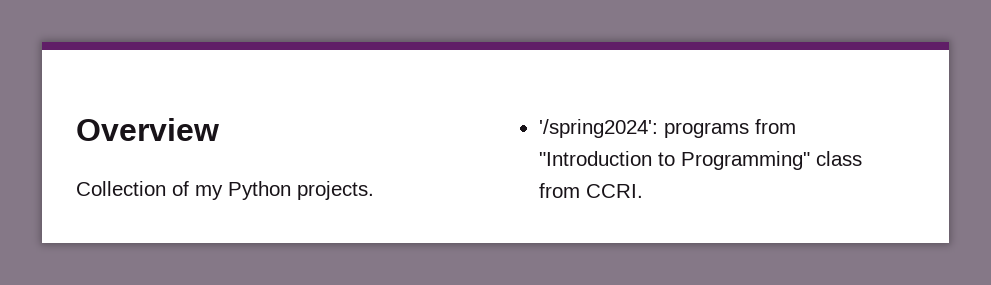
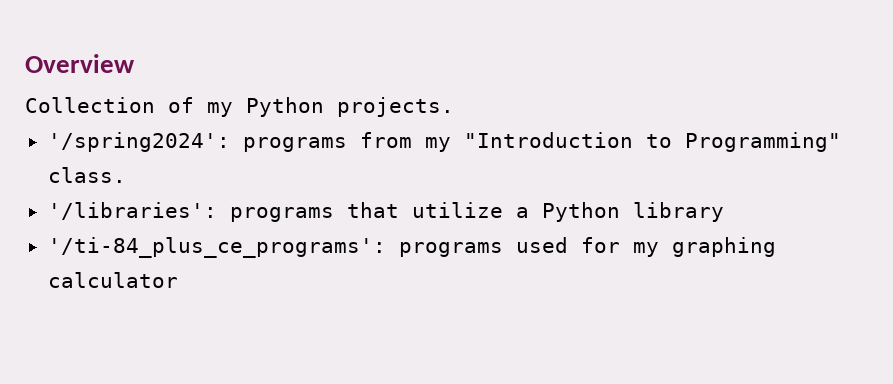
(796, 126) none -> [424,137,451,152] my
[815,151,862,166] [538,183,643,198] class from CCRI. -> [47,167,126,183] [47,202,724,222] [47,237,776,258] [47,272,178,288] class. // '/libraries': programs that utilize a Python library // '/ti-84_plus_ce_programs': programs used for my graphing calculator

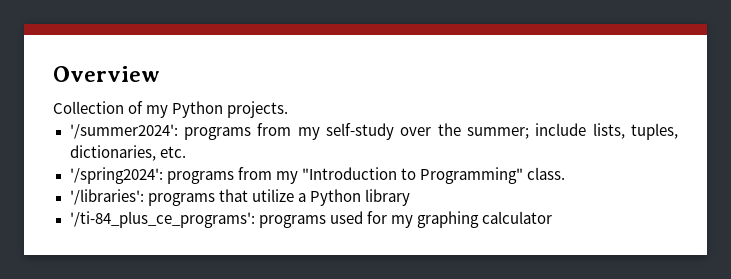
(454, 107) none -> [69,123,679,140] [69,145,186,161] // '/summer2024': programs from my self-study over the summer; include lists, tuples, dictionaries, etc.

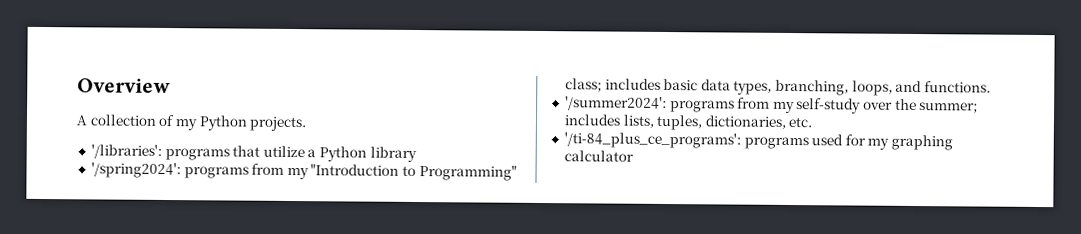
[53,101,124,114] Collection -> [76,114,157,126] A collection
(289, 109) none -> [90,144,417,163] [90,162,517,181] [564,78,992,96] // '/libraries': programs that utilize a Python library // '/spring2024': programs from my "Introduction to Programming" class; includes basic data types, branching, loops, and functions.
[535,123,587,136] include -> [563,114,621,126] includes
[69,167,565,184] [69,189,410,206] // '/spring2024': programs from my "Introduction to Programming" class. // '/libraries': programs that utilize a Python library -> (814, 122) none

